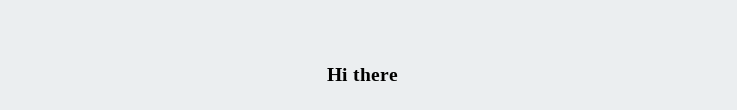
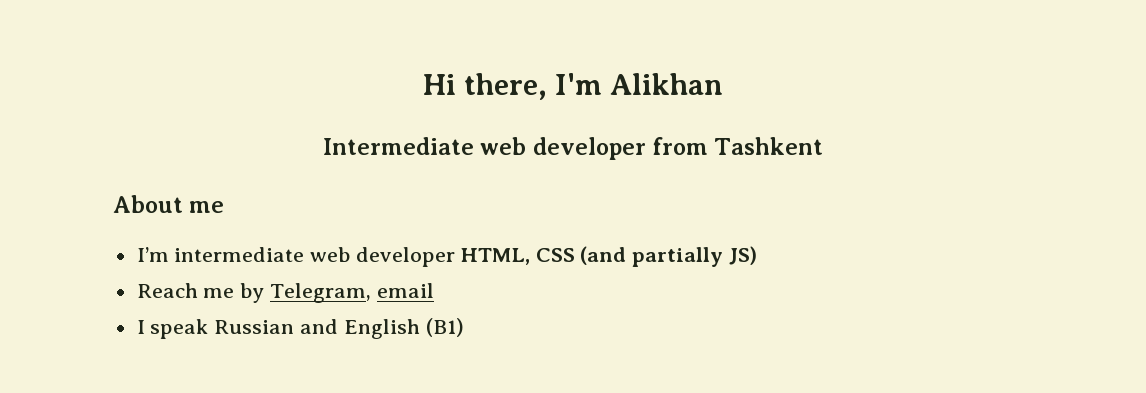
[352,68,398,81] there -> [463,73,724,100] [322,137,824,160] [113,195,225,213] [136,246,758,267] [136,283,434,303] [136,318,464,339] there, I'm Alikhan // Intermediate web developer from Tashkent // About me // I’m intermediate web developer HTML, CSS (and partially JS) // Reach me by Telegram, email // I speak Russian and English (B1)

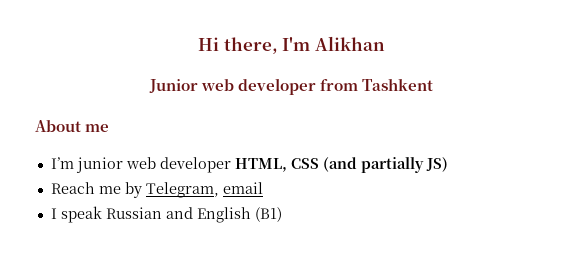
[322,137,474,155] Intermediate -> [148,79,198,93] Junior
[174,247,305,262] intermediate -> [75,157,123,173] junior

